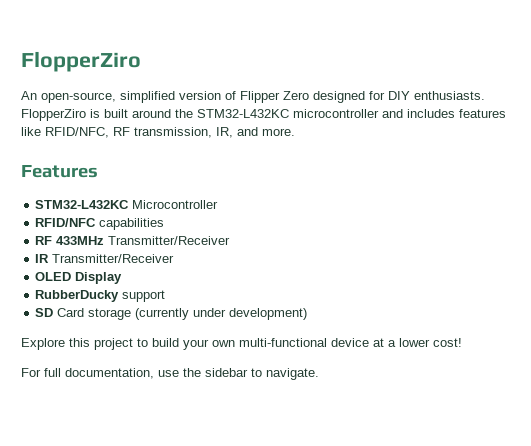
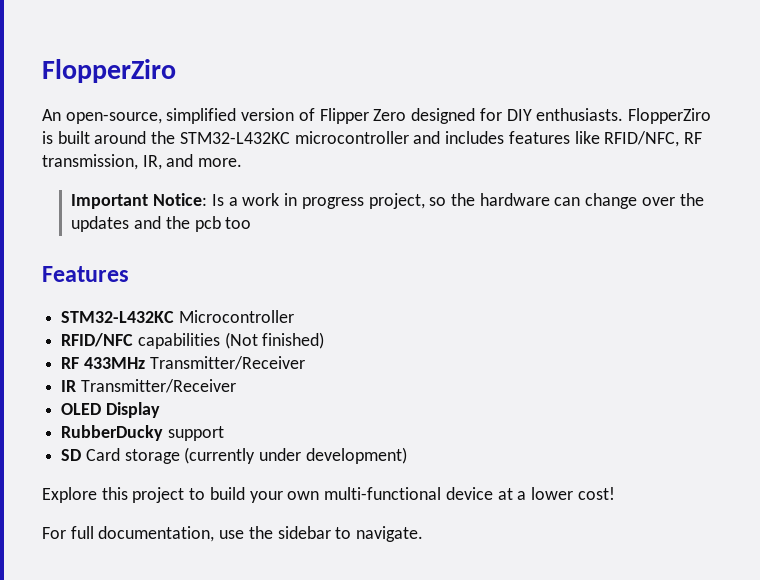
(295, 132) none -> [71,193,704,209] [71,216,252,232] // Important Notice: Is a work in progress project, so the hardware can change over the updates and the pcb too
(165, 224) none -> [224,332,325,349] (Not finished)

